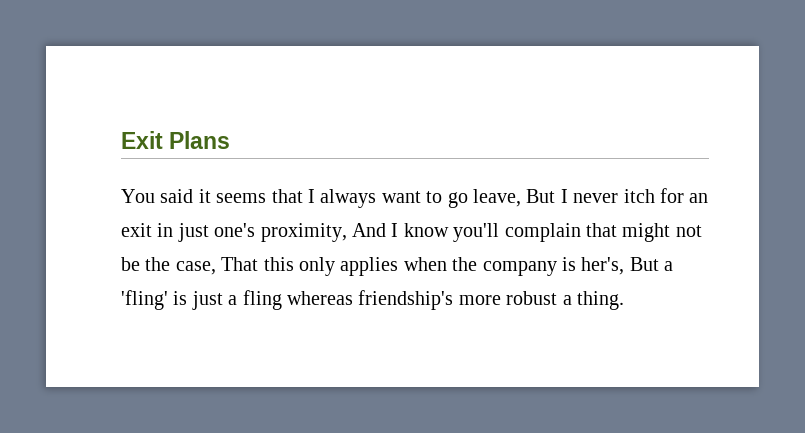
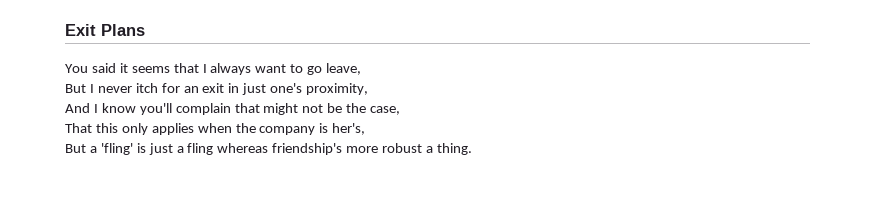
(521, 198) none -> (362, 69) //
(347, 232) none -> (369, 89) //
(216, 268) none -> (401, 110) //
(625, 266) none -> (366, 129) //

